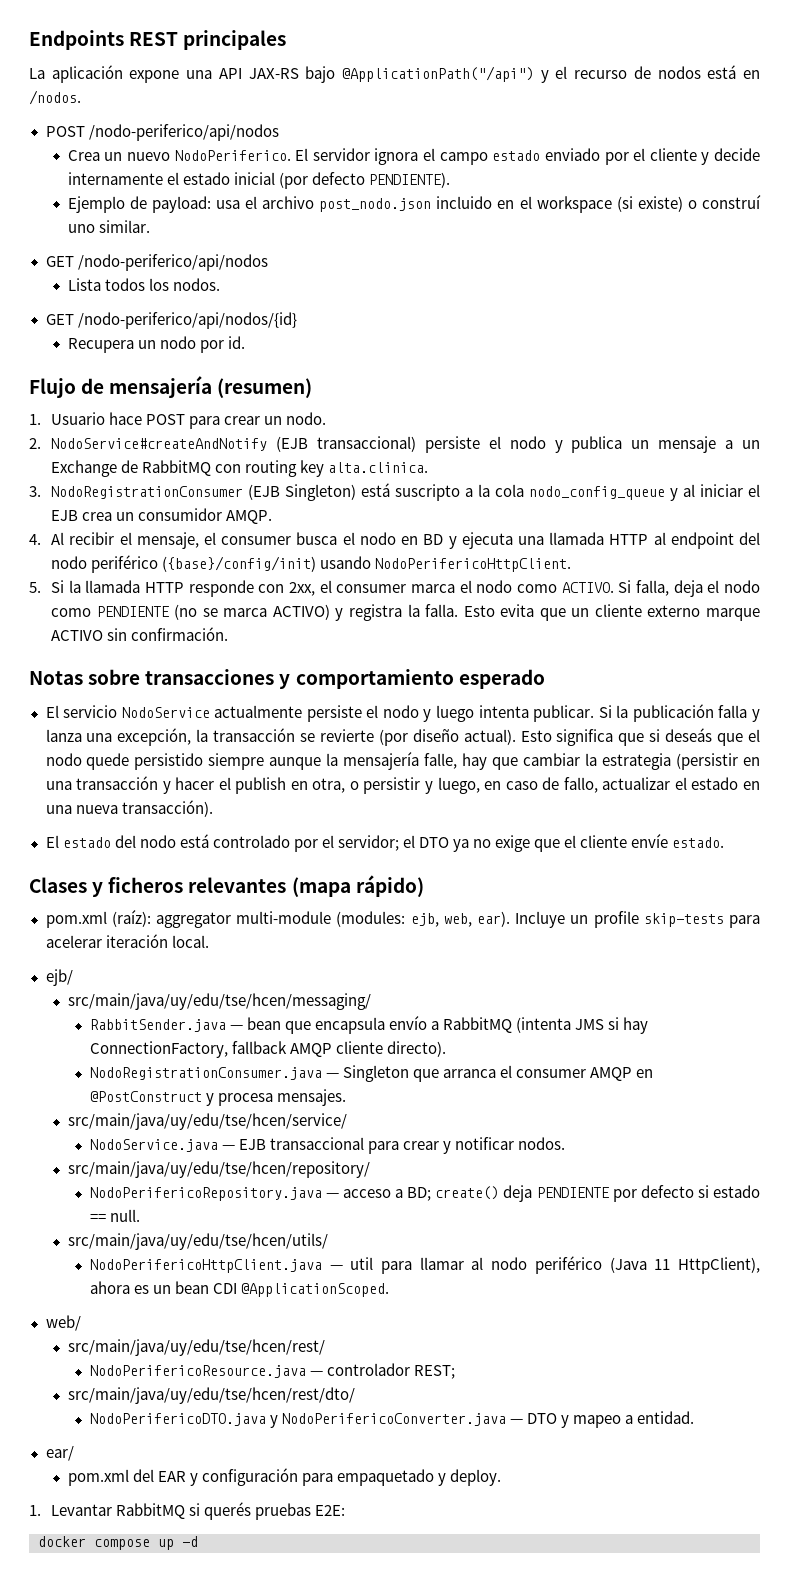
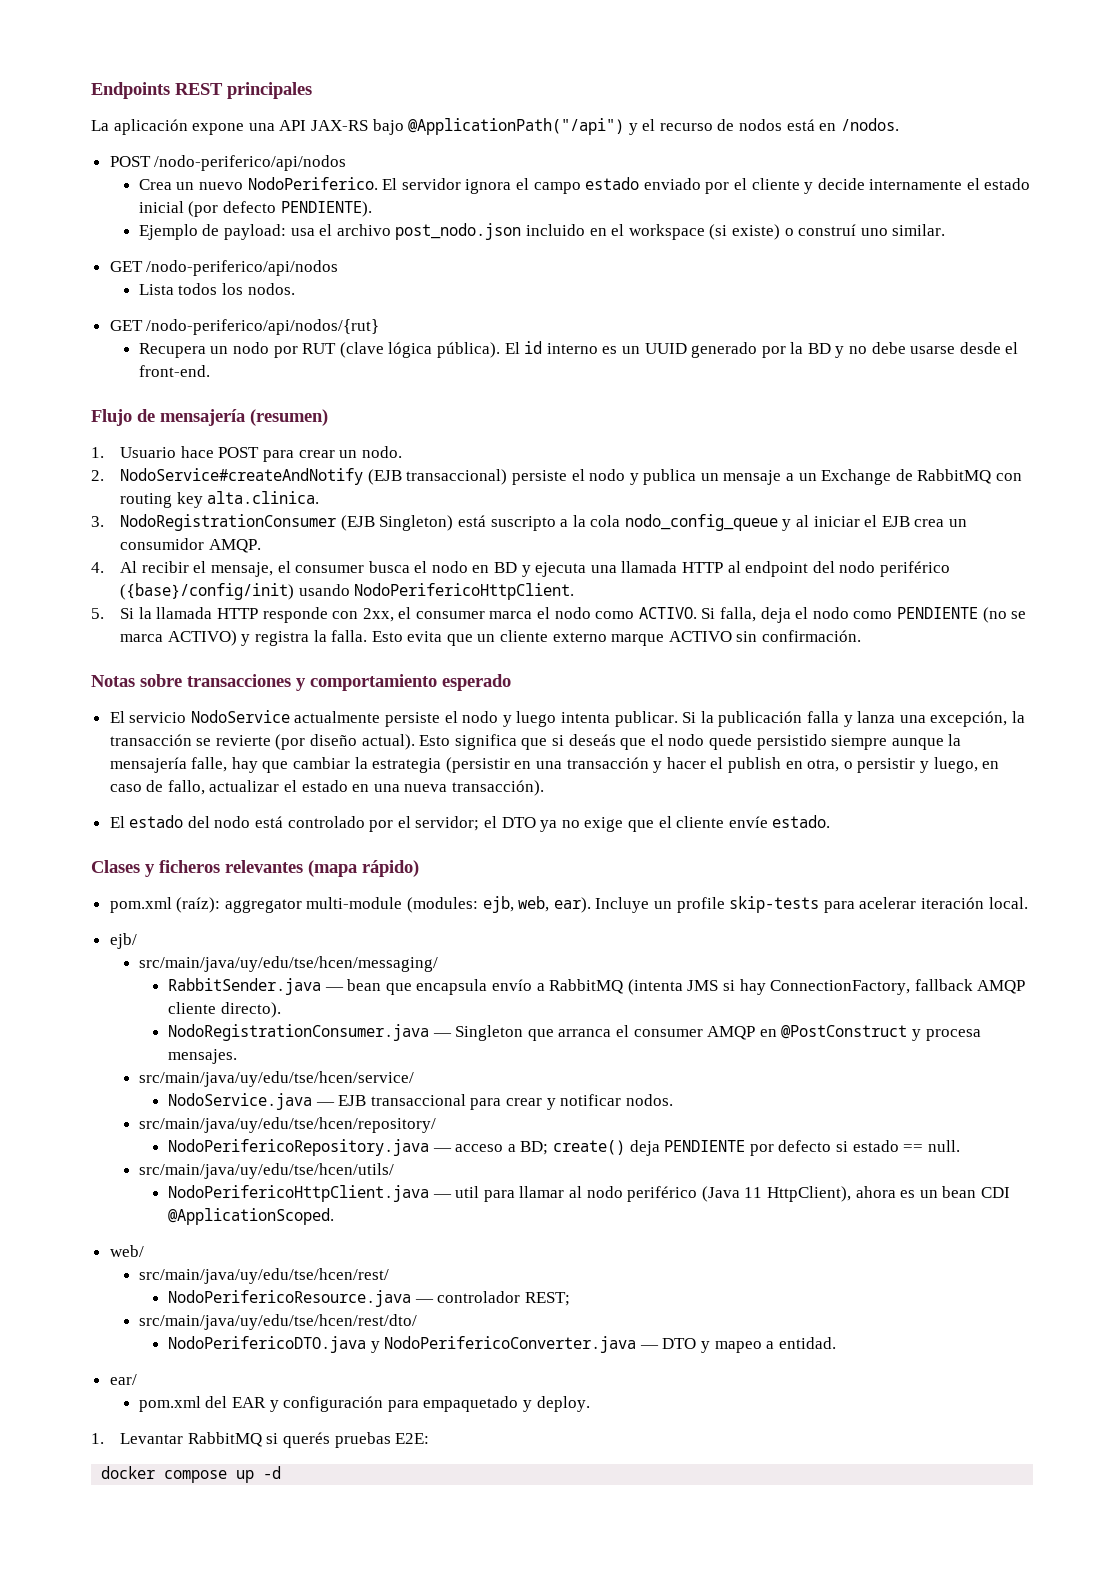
[77,312,297,329] /nodo-periferico/api/nodos/{id} -> [146,319,380,335] /nodo-periferico/api/nodos/{rut}
[227,336,245,349] id. -> [302,341,1019,358] [138,365,210,377] RUT (clave lógica pública). El id interno es un UUID generado por la BD y no debe usarse desde el front-end.

